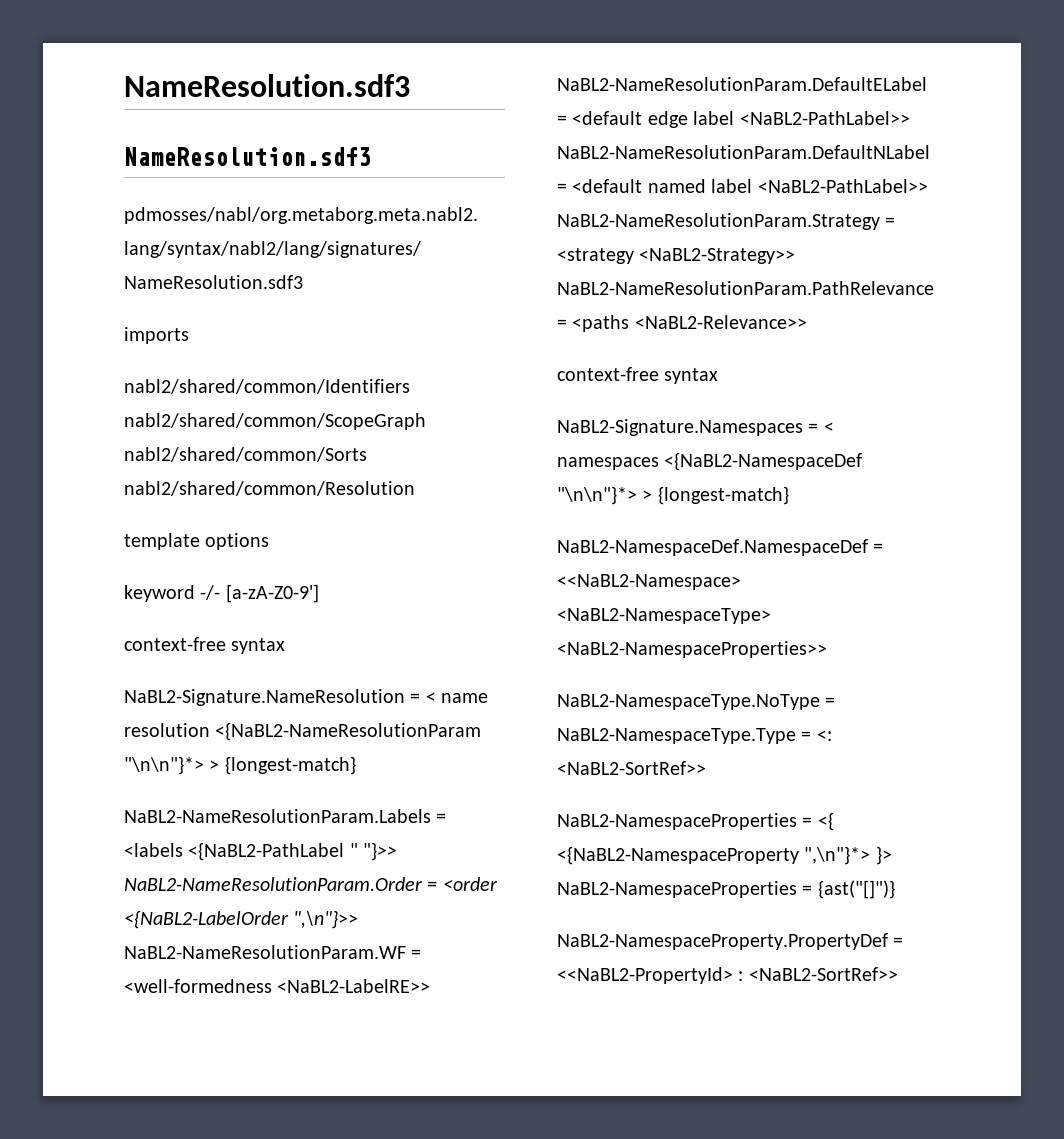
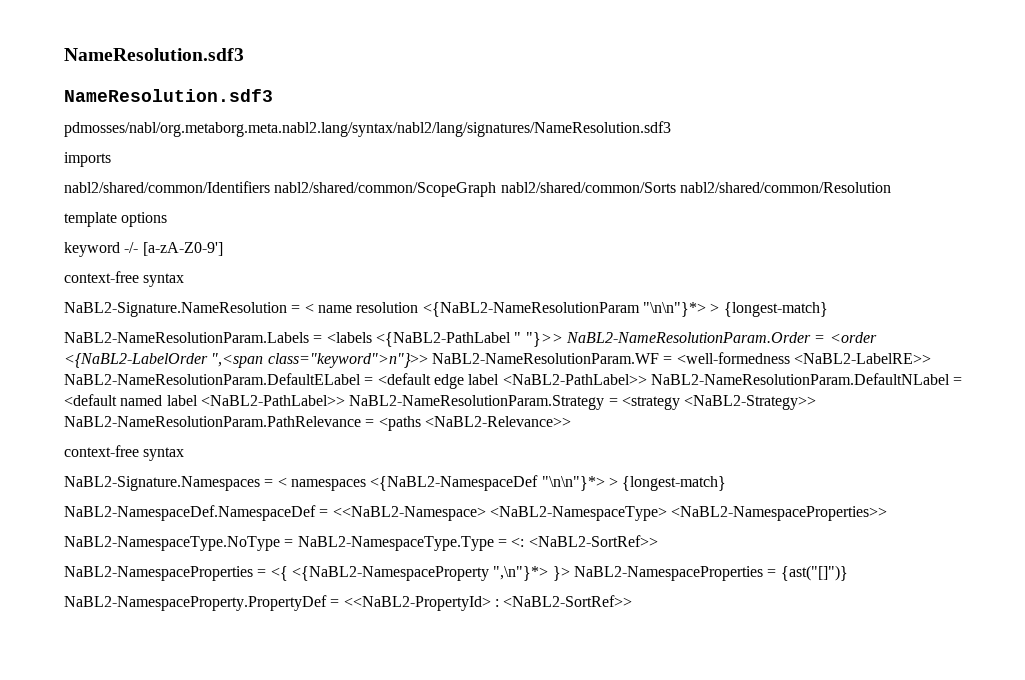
[293,910,359,929] ",\n"}>> -> [211,353,428,368] ",<span class="keyword">n"}>>

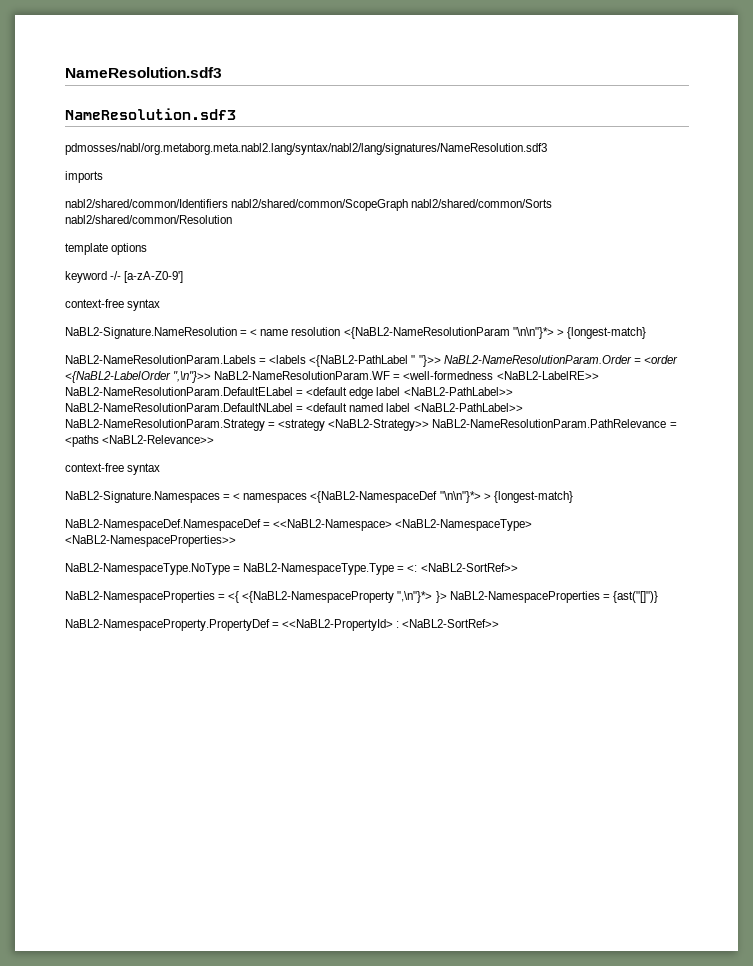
[211,353,428,368] ",<span class="keyword">n"}>> -> [173,371,212,383] ",\n"}>>

